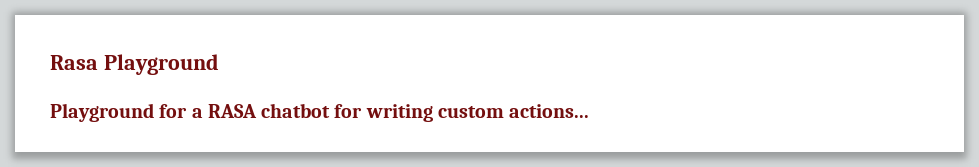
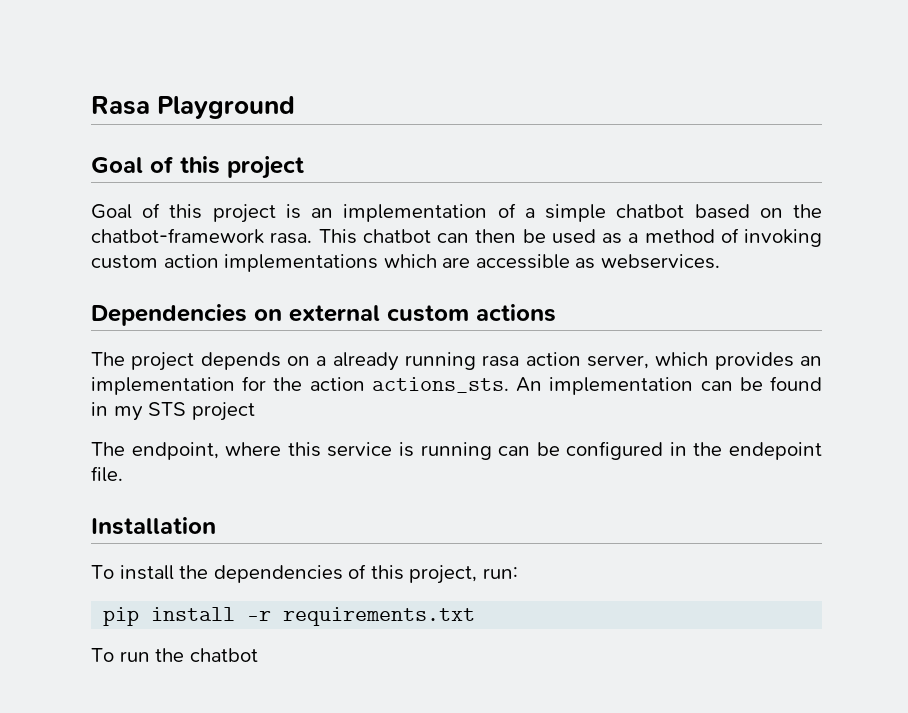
[50,103,590,122] Playground for a RASA chatbot for writing custom actions... -> [91,156,304,179] [91,203,823,223] [91,228,822,247] [91,254,720,272] [91,304,556,326] [91,352,823,371] [91,376,822,395] [91,402,255,421] [91,441,823,460] [91,466,123,482] [91,517,216,535] [91,564,518,584] [103,607,476,626] [91,648,258,662] Goal of this project // Goal of this project is an implementation of a simple chatbot based on the chatbot-framework rasa. This chatbot can then be used as a method of invoking custom action implementations which are accessible as webservices. // Dependencies on external custom actions // The project depends on a already running rasa action server, which provides an implementation for the action actions_sts. An implementation can be found in my STS project // The endpoint, where this service is running can be configured in the endepoint file. // Installation // To install the dependencies of this project, run: // pip install -r requirements.txt // To run the chatbot

